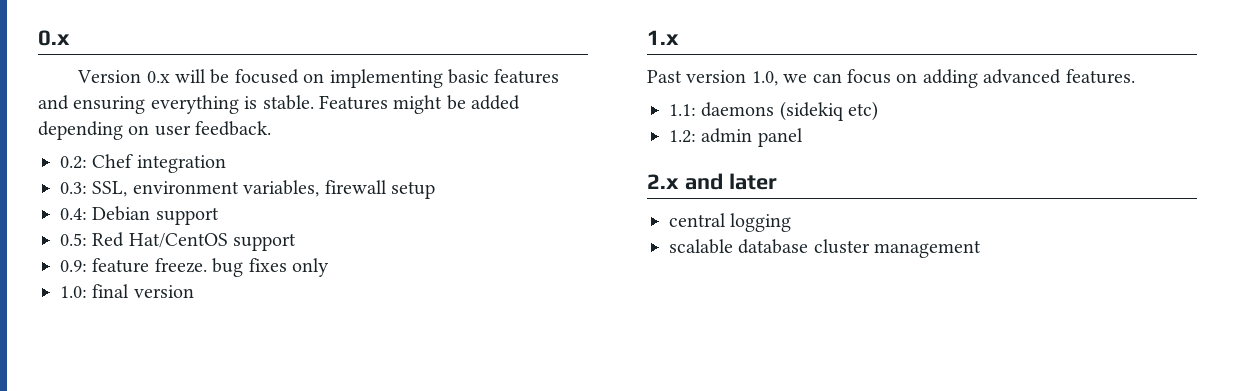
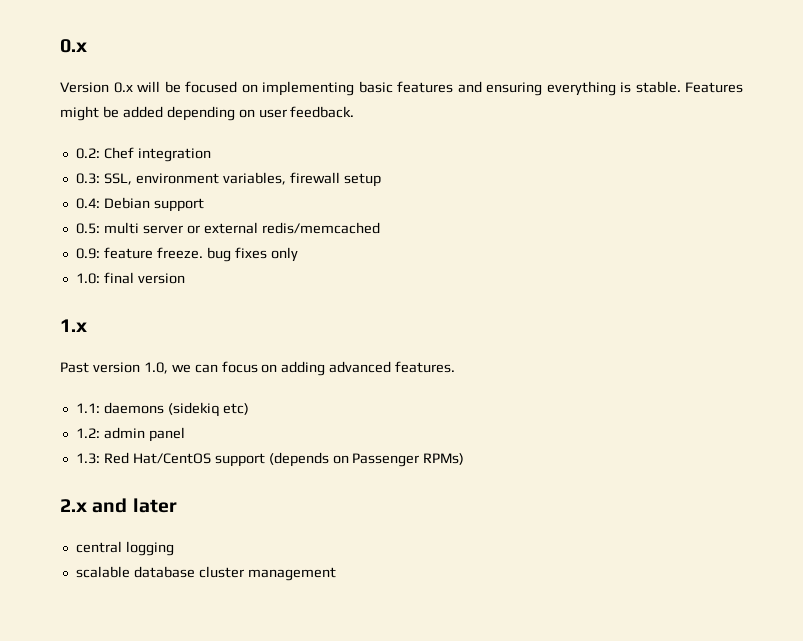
[92,232,297,251] Red Hat/CentOS support -> [103,222,380,234] multi server or external redis/memcached
(803, 137) none -> [75,452,465,467] // 1.3: Red Hat/CentOS support (depends on Passenger RPMs)

